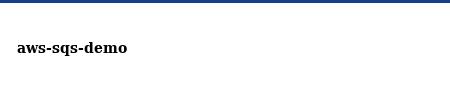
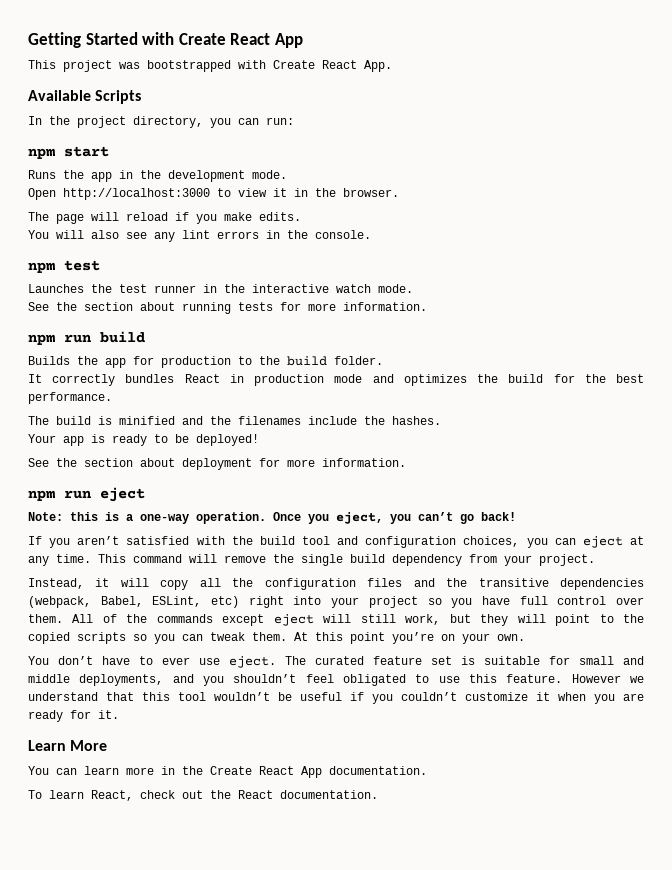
[17,42,127,56] aws-sqs-demo -> [28,32,303,48] [28,60,392,72] [28,90,142,104] [28,116,294,128] [28,146,109,159] [28,170,287,182] [28,188,399,200] [28,212,301,224] [28,230,371,242] [28,260,100,273] [28,284,413,293] [28,302,427,314] [28,331,145,345] [28,356,383,368] [28,374,645,386] [28,392,112,404] [28,416,441,425] [28,434,259,446] [28,458,406,470] [28,487,145,502] [28,512,516,524] [28,536,644,548] [28,554,595,566] [28,578,644,590] [28,596,644,608] [28,614,644,626] [28,632,525,644] [28,656,644,668] [28,674,644,686] [28,692,644,704] [28,710,119,722] [28,740,108,751] [28,766,427,778] [28,790,378,801] Getting Started with Create React App // This project was bootstrapped with Create React App. // Available Scripts // In the project directory, you can run: // npm start // Runs the app in the development mode. // Open http://localhost:3000 to view it in the browser. // The page will reload if you make edits. // You will also see any lint errors in the console. // npm test // Launches the test runner in the interactive watch mode. // See the section about running tests for more information. // npm run build // Builds the app for production to the build folder. // It correctly bundles React in production mode and optimizes the build for the best performance. // The build is minified and the filenames include the hashes. // Your app is ready to be deployed! // See the section about deployment for more information. // npm run eject // Note: this is a one-way operation. Once you eject, you can’t go back! // If you aren’t satisfied with the build tool and configuration choices, you can eject at any time. This command will remove the single build dependency from your project. // Instead, it will copy all the configuration files and the transitive dependencies (webpack, Babel, ESLint, etc) right into your project so you have full control over them. All of the commands except eject will still work, but they will point to the copied scripts so you can tweak them. At this point you’re on your own. // You don’t have to ever use eject. The curated feature set is suitable for small and middle deployments, and you shouldn’t feel obligated to use this feature. However we understand that this tool wouldn’t be useful if you couldn’t customize it when you are ready for it. // Learn More // You can learn more in the Create React App documentation. // To learn React, check out the React documentation.

